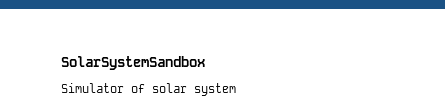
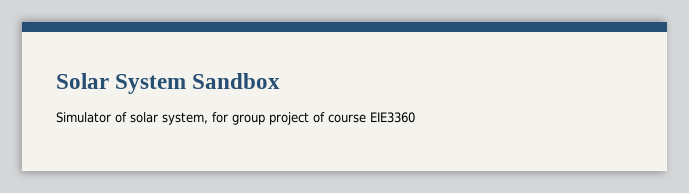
[61,56,205,70] SolarSystemSandbox -> [56,73,281,94] Solar System Sandbox
[194,83,236,96] system -> [162,112,415,125] system, for group project of course EIE3360

